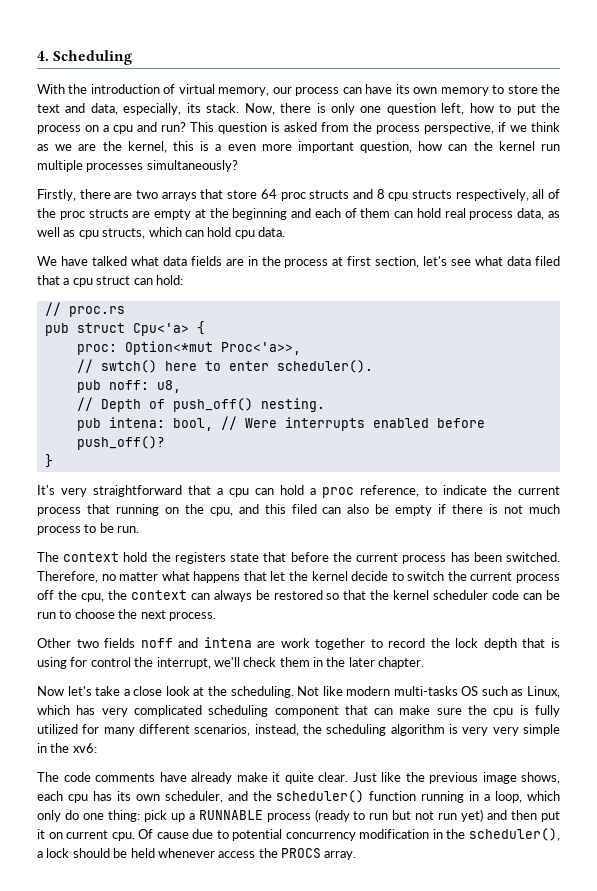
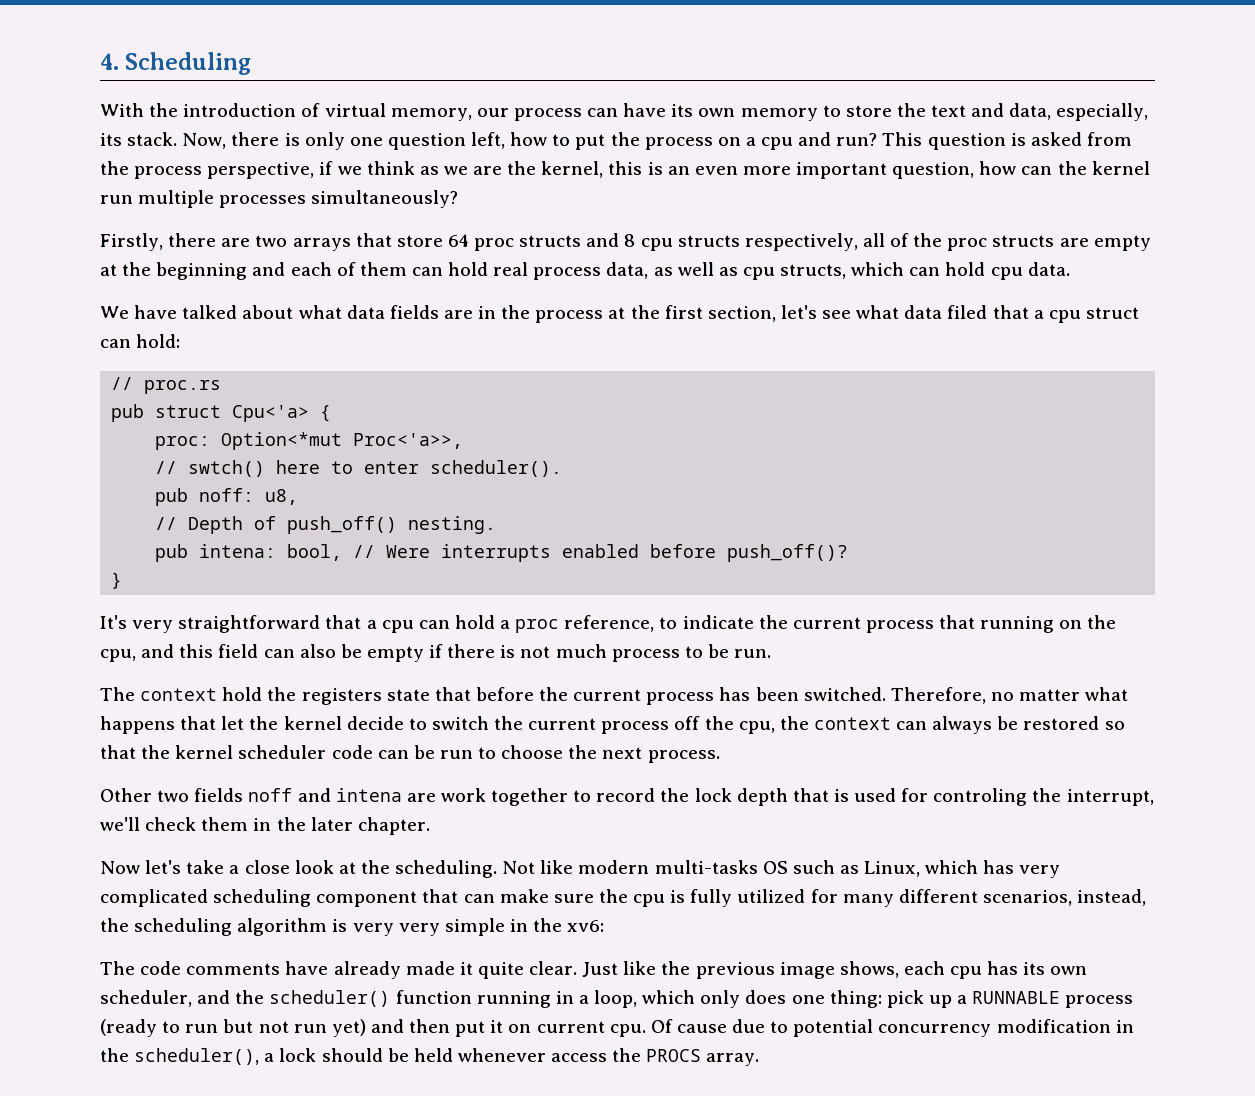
[215,144,222,151] a -> [667,166,690,175] an
(127, 261) none -> [242,305,294,319] about
(344, 261) none -> [630,305,660,319] the
[291,504,317,514] filed -> [218,644,259,658] field
[37,657,131,669] using for control -> [854,788,1028,806] used for controling
[236,772,268,782] make -> [405,961,455,975] made
[64,810,79,820] do -> [745,990,787,1004] does

